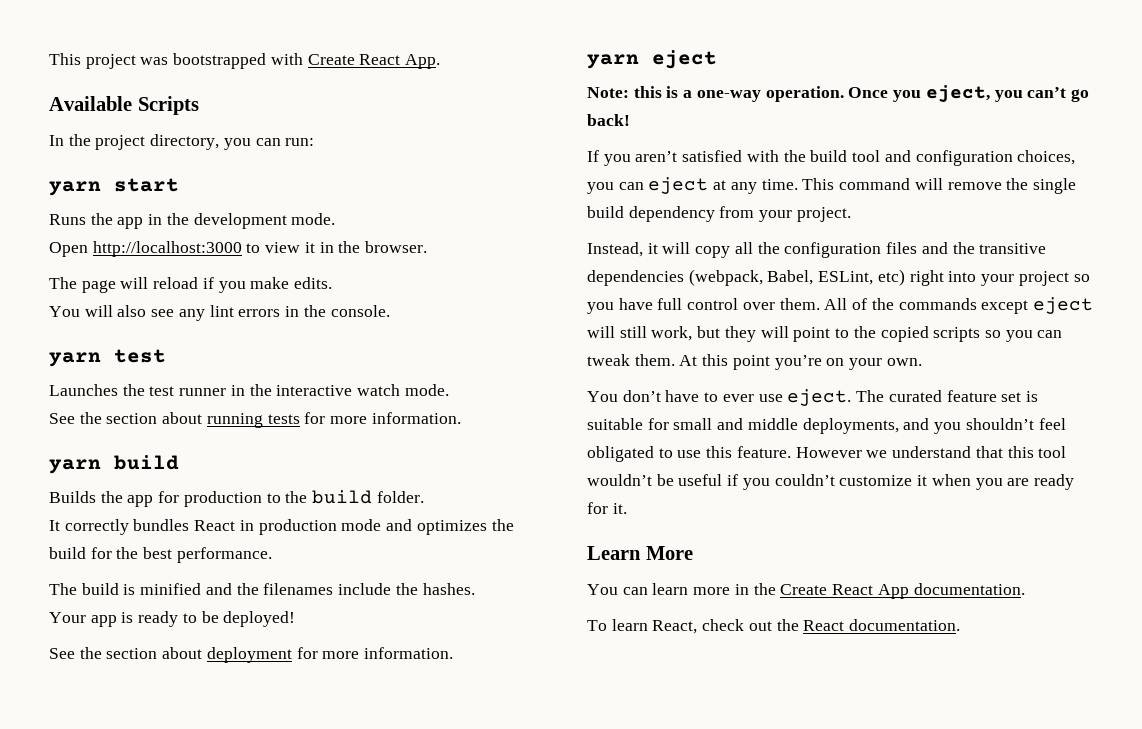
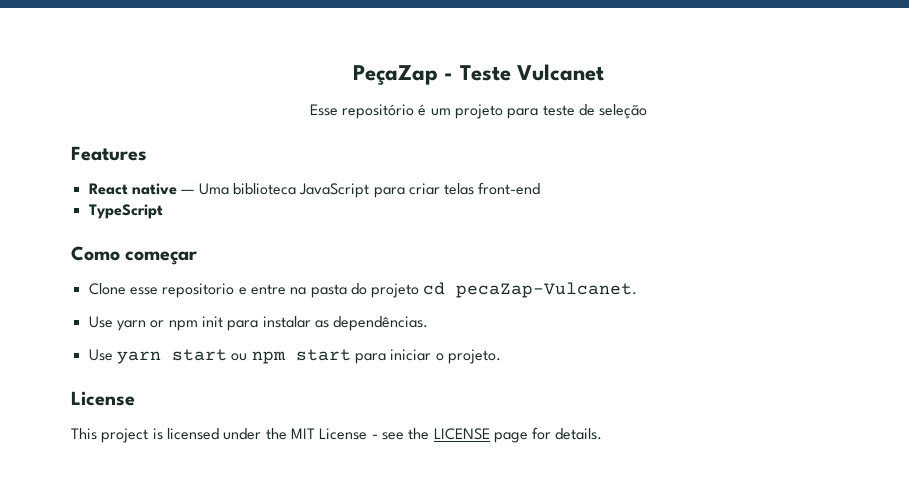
[49,53,441,69] [49,96,199,115] [49,134,315,150] [49,178,179,196] [49,213,336,229] [49,241,428,257] [49,277,333,293] [49,305,390,321] [49,349,166,367] [49,384,449,396] [49,412,461,428] [49,455,179,474] [49,490,424,507] [49,519,514,535] [49,547,272,563] [49,583,475,595] [49,611,296,627] [49,647,454,663] [587,50,717,69] [587,85,1089,102] [587,114,630,126] [587,150,1076,166] [587,177,1076,194] [587,206,851,222] [587,242,1047,258] [587,269,1090,286] [587,297,1093,314] [587,326,1063,342] [587,354,922,370] [587,389,1038,406] [587,418,1066,434] [587,446,1067,462] [587,474,1074,490] [587,502,627,514] [587,546,693,560] [587,583,1025,599] [587,619,961,634] This project was bootstrapped with Create React App. // Available Scripts // In the project directory, you can run: // yarn start // Runs the app in the development mode. // Open http://localhost:3000 to view it in the browser. // The page will reload if you make edits. // You will also see any lint errors in the console. // yarn test // Launches the test runner in the interactive watch mode. // See the section about running tests for more information. // yarn build // Builds the app for production to the build folder. // It correctly bundles React in production mode and optimizes the build for the best performance. // The build is minified and the filenames include the hashes. // Your app is ready to be deployed! // See the section about deployment for more information. // yarn eject // Note: this is a one-way operation. Once you eject, you can’t go back! // If you aren’t satisfied with the build tool and configuration choices, you can eject at any time. This command will remove the single build dependency from your project. // Instead, it will copy all the configuration files and the transitive dependencies (webpack, Babel, ESLint, etc) right into your project so you have full control over them. All of the commands except eject will still work, but they will point to the copied scripts so you can tweak them. At this point you’re on your own. // You don’t have to ever use eject. The curated feature set is suitable for small and middle deployments, and you shouldn’t feel obligated to use this feature. However we understand that this tool wouldn’t be useful if you couldn’t customize it when you are ready for it. // Learn More // You can learn more in the Create React App documentation. // To learn React, check out the React documentation. -> [353,64,604,85] [309,104,648,119] [71,146,147,161] [88,182,541,198] [88,204,163,219] [71,246,198,265] [88,282,638,298] [88,316,429,331] [88,349,501,364] [71,391,135,406] [71,427,603,443] PeçaZap - Teste Vulcanet // Esse repositório é um projeto para teste de seleção // Features // React native — Uma biblioteca JavaScript para criar telas front-end // TypeScript // Como começar // Clone esse repositorio e entre na pasta do projeto cd pecaZap-Vulcanet. // Use yarn or npm init para instalar as dependências. // Use yarn start ou npm start para iniciar o projeto. // License // This project is licensed under the MIT License - see the LICENSE page for details.

